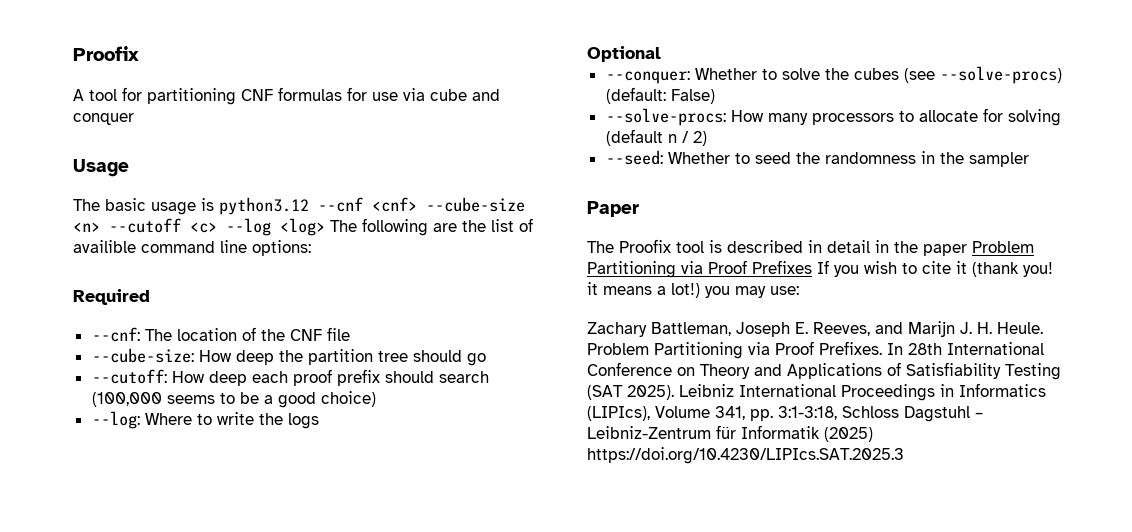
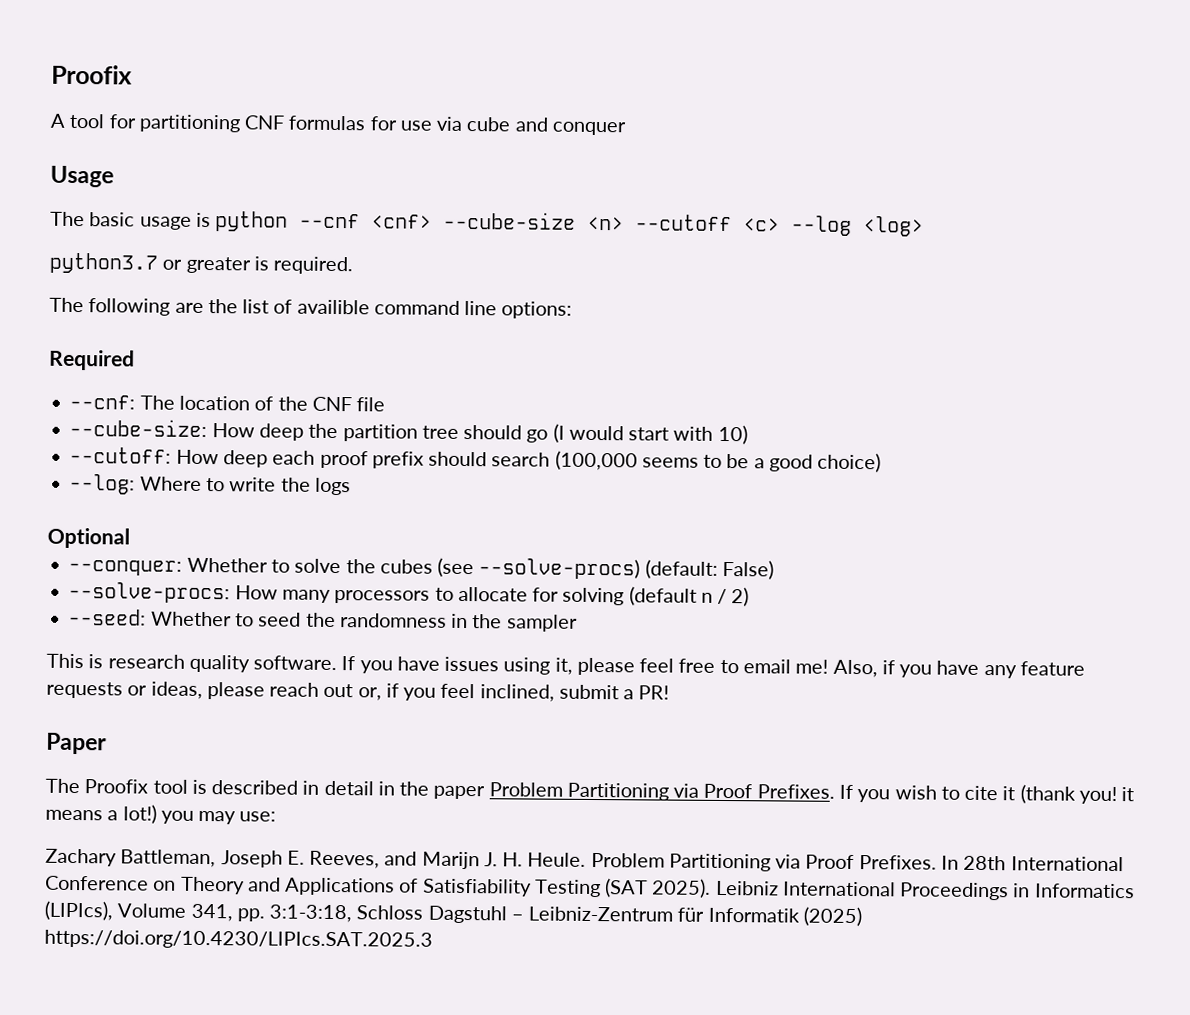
[219,197,309,215] python3.12 -> [215,211,289,232] python
(325, 227) none -> [49,252,354,275] // python3.7 or greater is required. //
(486, 359) none -> [552,423,748,445] (I would start with 10)
(1029, 159) none -> [46,653,1085,679] [46,681,670,702] // This is research quality software. If you have issues using it, please feel free to email me! Also, if you have any feature requests or ideas, please reach out or, if you feel inclined, submit a PR!
[752,260,812,274] Prefixes -> [756,784,835,799] Prefixes.

